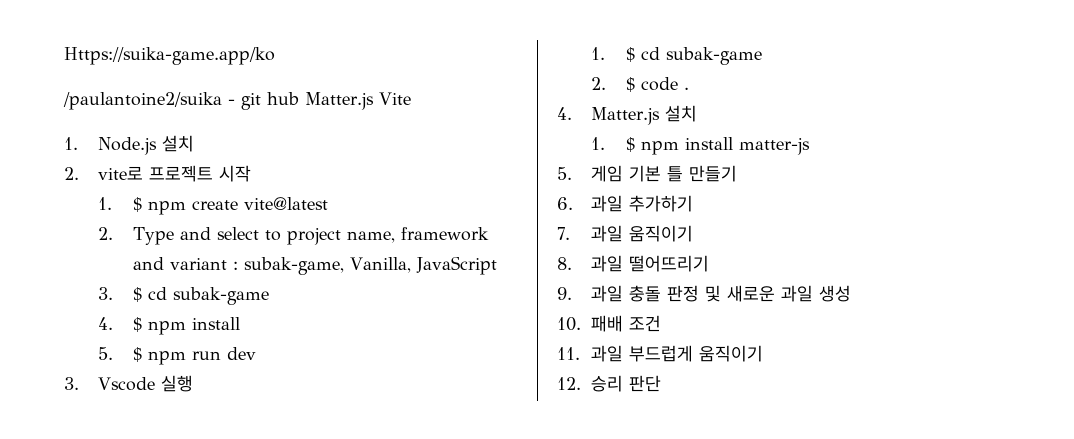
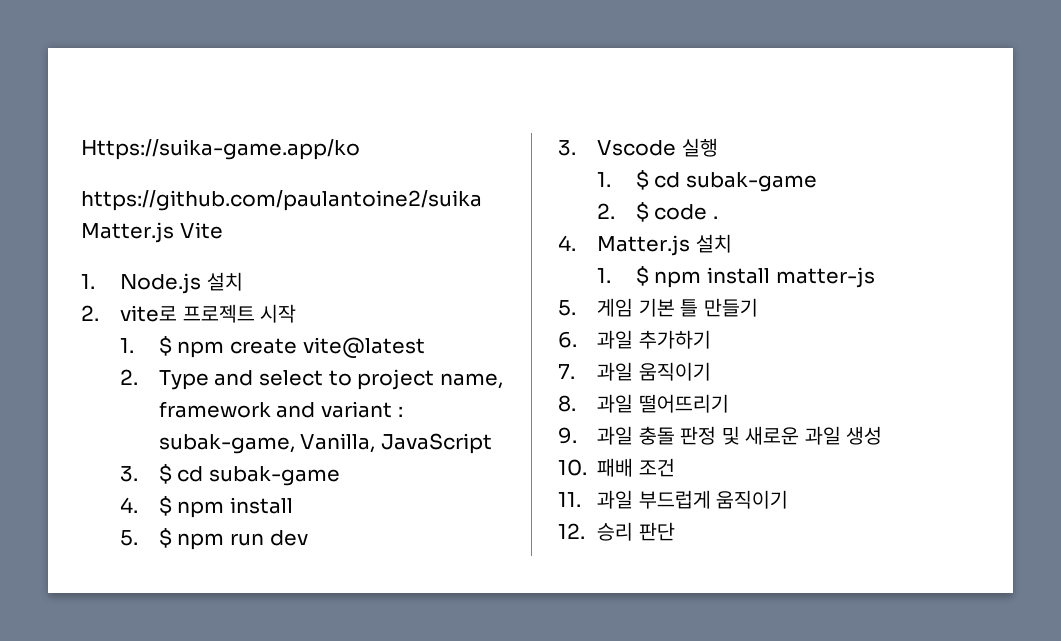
[63,92,299,110] /paulantoine2/suika - git hub -> [81,190,482,211] https://github.com/paulantoine2/suika

